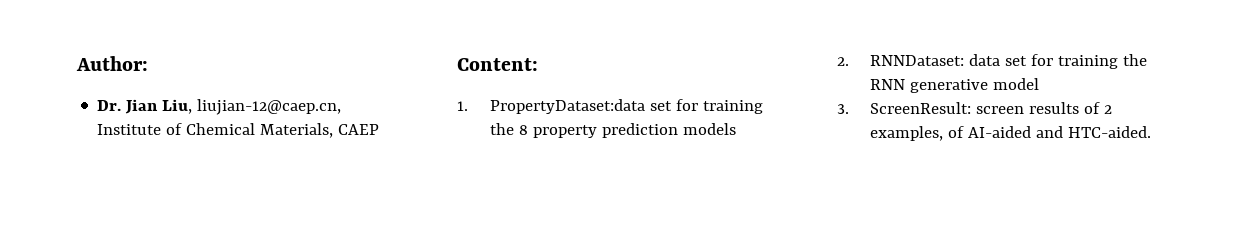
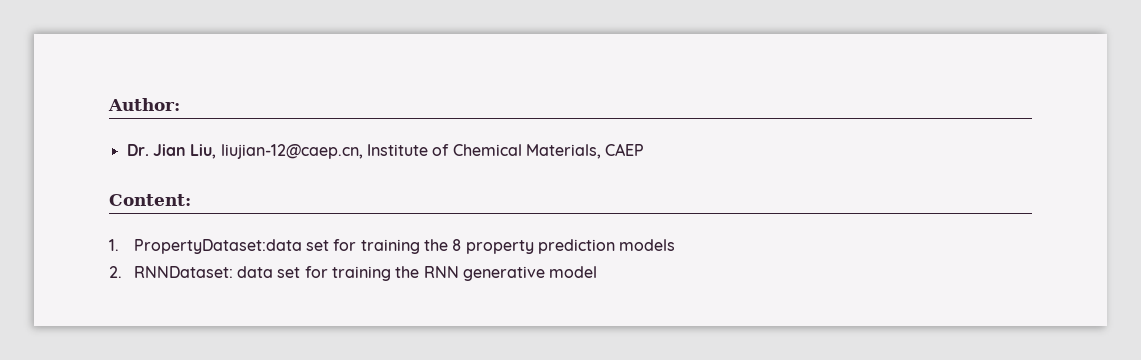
[837,102,1112,114] [869,126,1151,141] // 3. ScreenResult: screen results of 2 examples, of AI-aided and HTC-aided. -> (598, 272) none

